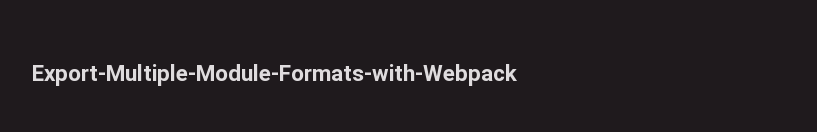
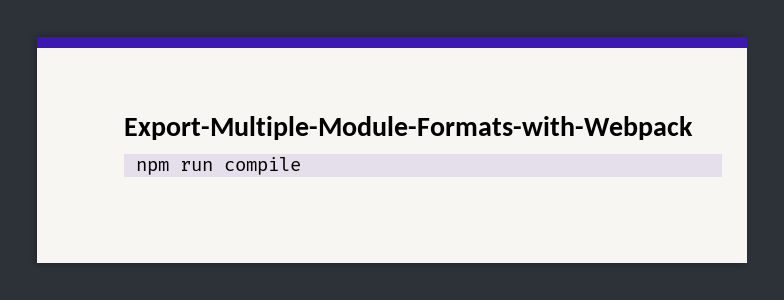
(518, 75) none -> [136,157,301,175] // npm run compile

